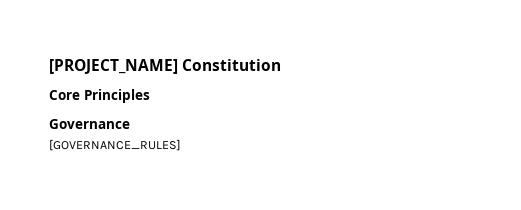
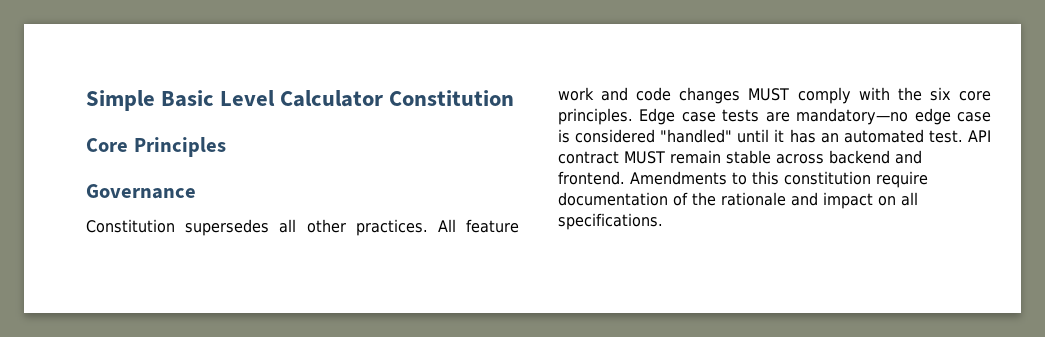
[49,59,178,74] [PROJECT_NAME] -> [86,90,384,111] Simple Basic Level Calculator
[49,139,181,151] [GOVERNANCE_RULES] -> [86,219,519,236] [558,87,991,104] [558,108,991,125] [558,129,991,143] [558,150,922,164] [558,171,928,188] [558,192,918,209] [558,213,663,230] Constitution supersedes all other practices. All feature work and code changes MUST comply with the six core principles. Edge case tests are mandatory—no edge case is considered "handled" until it has an automated test. API contract MUST remain stable across backend and frontend. Amendments to this constitution require documentation of the rationale and impact on all specifications.

